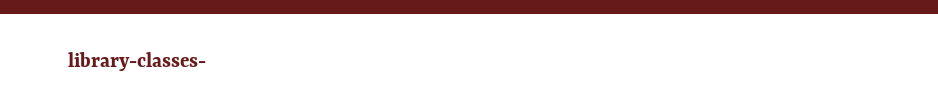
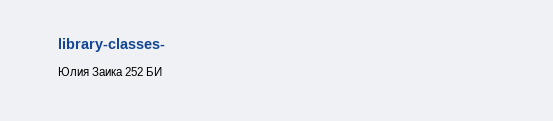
(206, 61) none -> [58,67,163,76] // Юлия Заика 252 БИ

